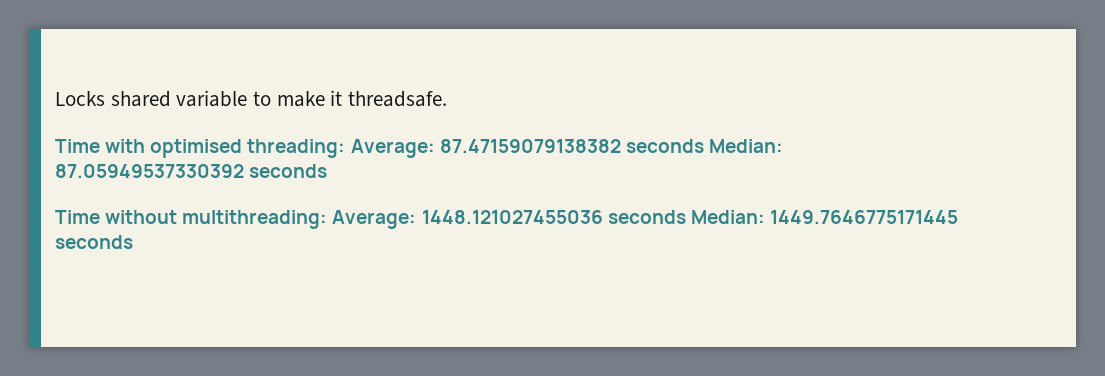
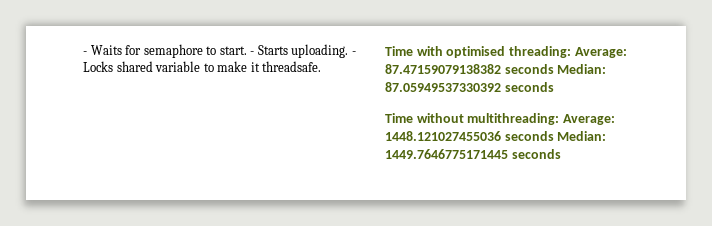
(55, 98) none -> [83,44,356,58] - Waits for semaphore to start. - Starts uploading. -

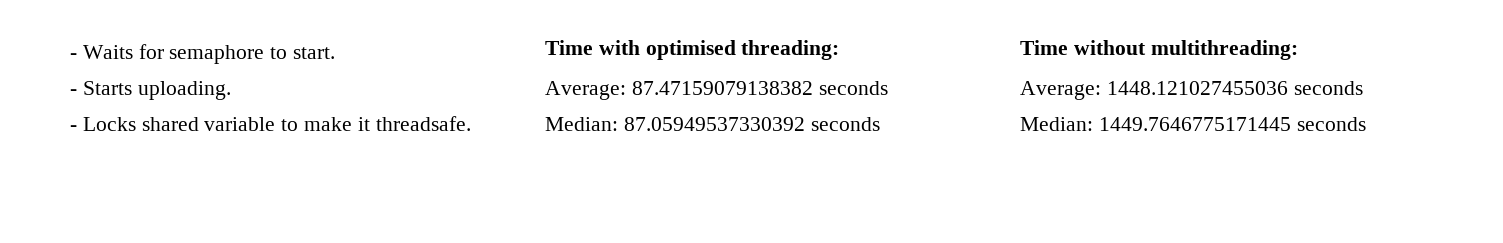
(247, 50) none -> (336, 53) //
(349, 51) none -> (231, 90) //
(571, 52) none -> (840, 50) //
(554, 69) none -> (888, 88) //
(560, 119) none -> (1298, 50) //
(554, 136) none -> (1363, 88) //

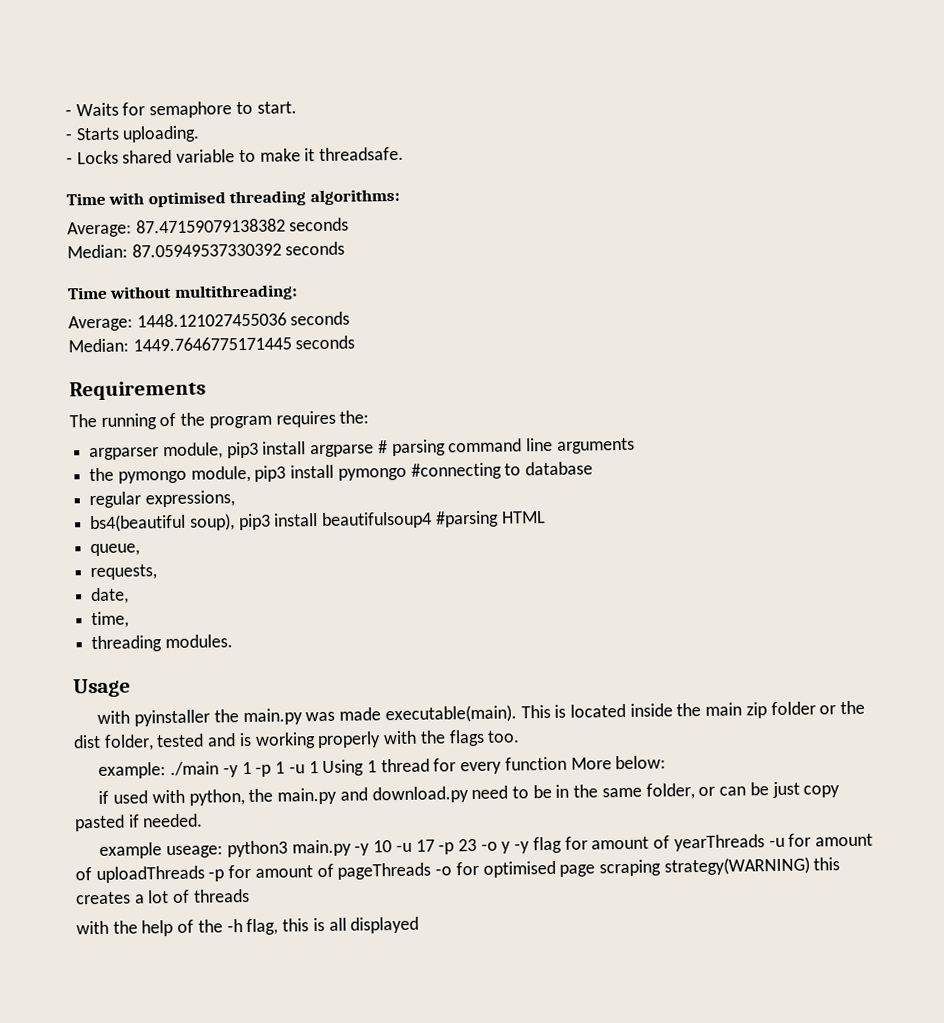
[741,40,840,60] threading: -> [229,188,400,207] threading algorithms:
(1366, 124) none -> [69,380,206,401] [69,410,370,430] [89,437,635,461] [89,461,594,484] [89,490,235,509] [90,510,546,533] [90,543,141,557] [90,564,158,581] [90,587,130,605] [91,611,130,629] [91,634,233,653] [73,678,131,698] [97,700,866,727] [73,729,521,751] [98,755,667,779] [98,781,841,806] [74,813,204,832] [99,833,873,859] [75,856,841,884] [76,888,250,905] [76,916,420,937] // Requirements // The running of the program requires the: // argparser module, pip3 install argparse # parsing command line arguments // the pymongo module, pip3 install pymongo #connecting to database // regular expressions, // bs4(beautiful soup), pip3 install beautifulsoup4 #parsing HTML // queue, // requests, // date, // time, // threading modules. // Usage // with pyinstaller the main.py was made executable(main). This is located inside the main zip folder or the dist folder, tested and is working properly with the flags too. // example: ./main -y 1 -p 1 -u 1 Using 1 thread for every function More below: // if used with python, the main.py and download.py need to be in the same folder, or can be just copy pasted if needed. // example useage: python3 main.py -y 10 -u 17 -p 23 -o y -y flag for amount of yearThreads -u for amount of uploadThreads -p for amount of pageThreads -o for optimised page scraping strategy(WARNING) this creates a lot of threads // with the help of the -h flag, this is all displayed

